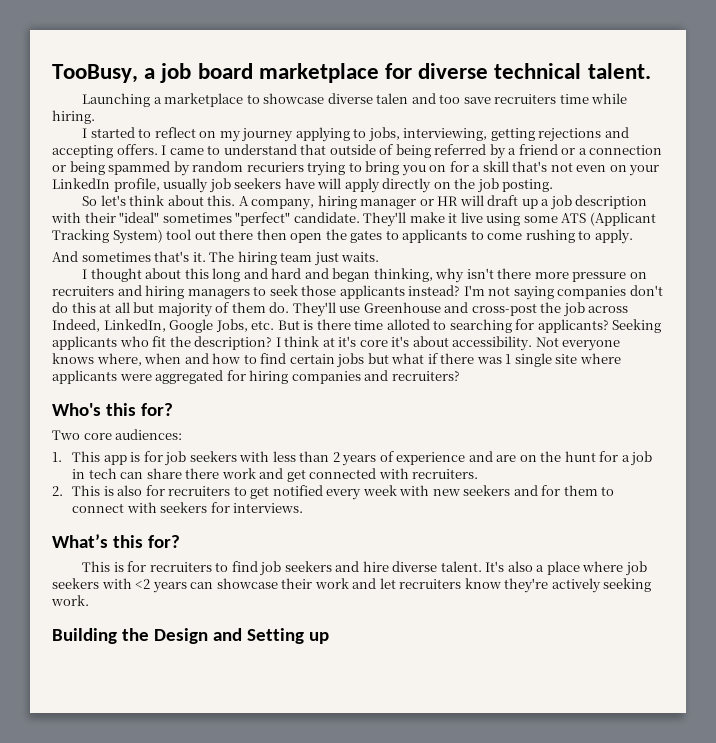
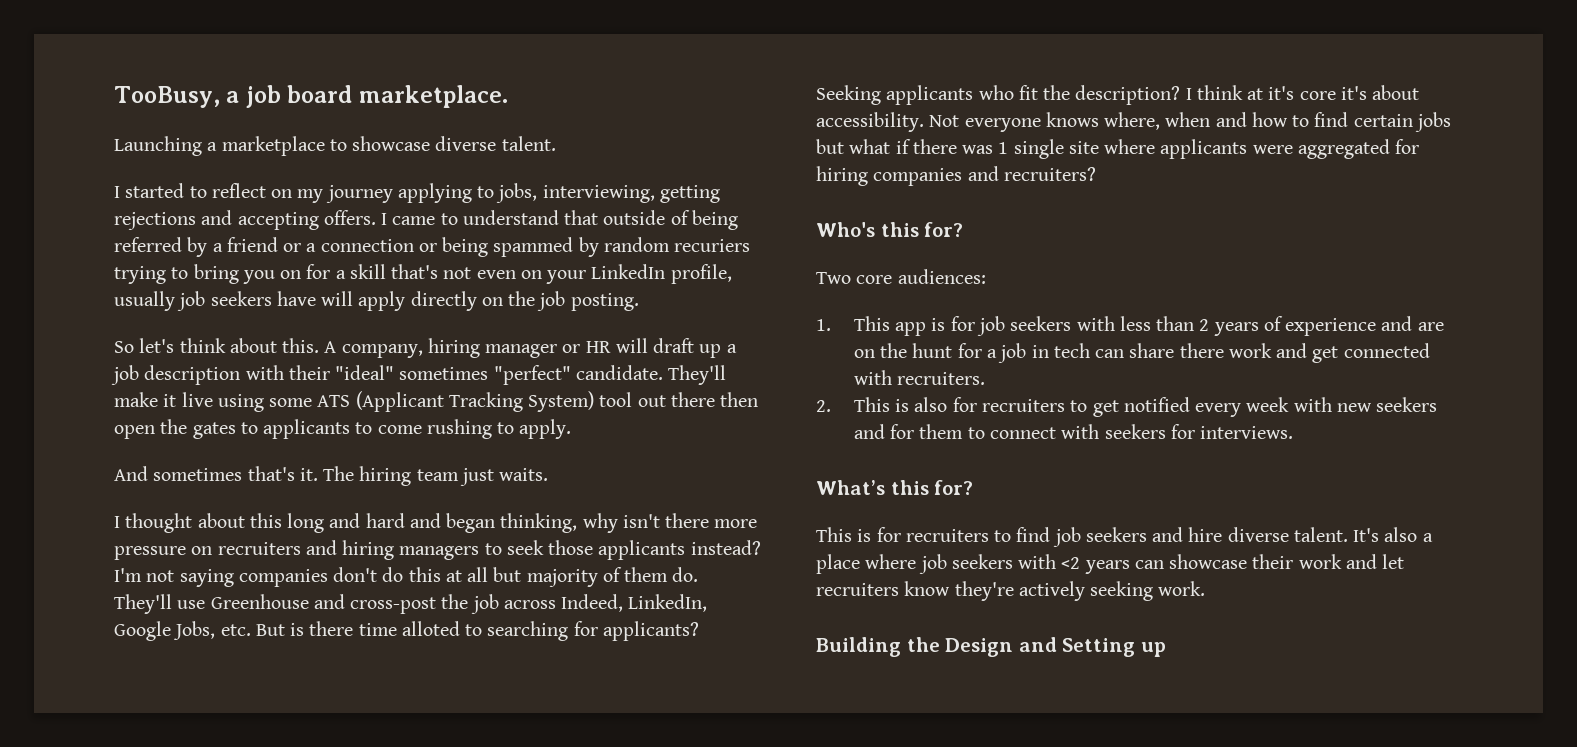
[258,63,651,83] marketplace for diverse technical talent. -> [358,85,508,108] marketplace.
[376,93,628,104] [52,110,95,124] talen and too save recruiters time while hiring. -> [501,136,556,151] talent.

